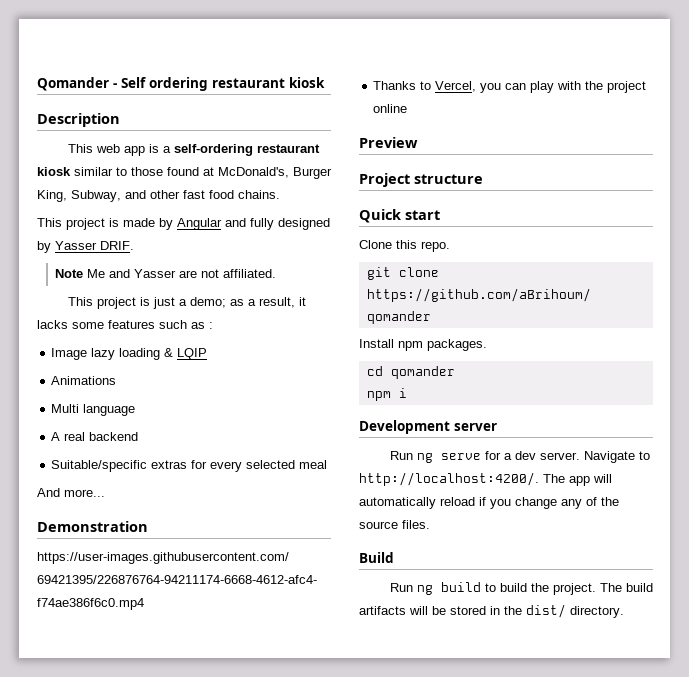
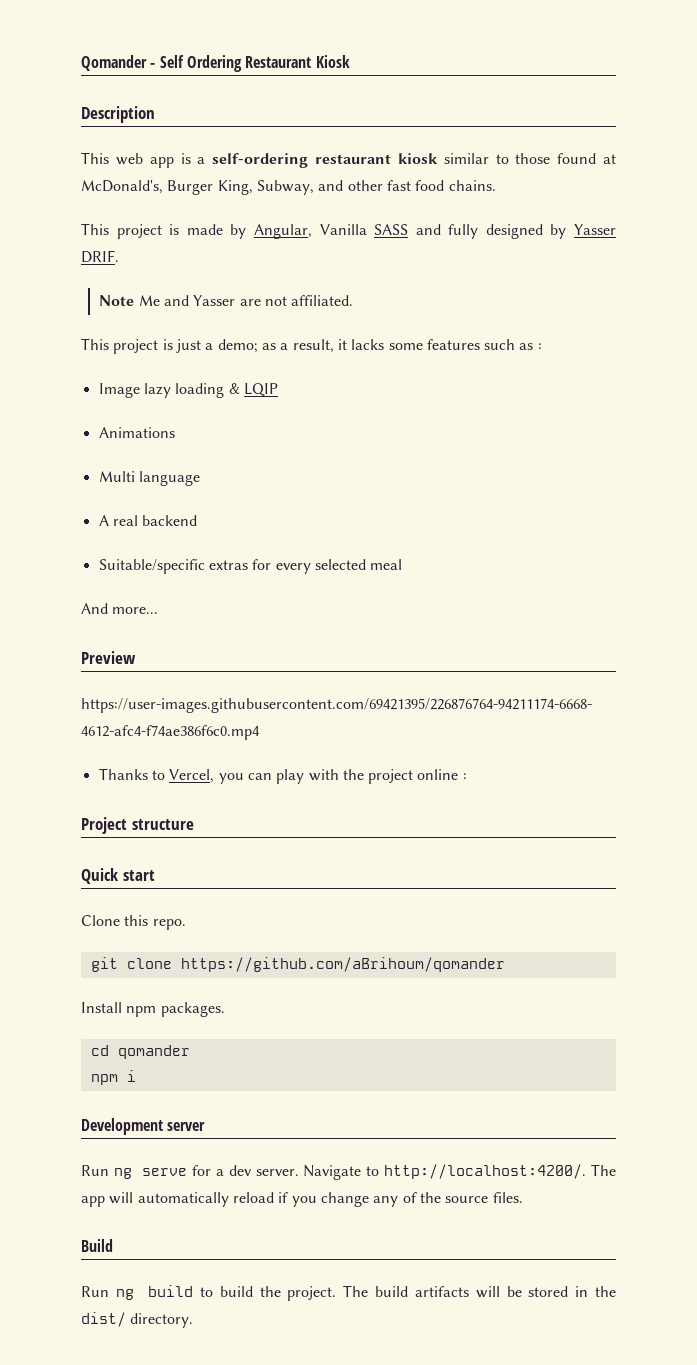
[149,77,325,91] ordering restaurant kiosk -> [186,55,350,72] Ordering Restaurant Kiosk
[177,218,222,230] Angular -> [253,224,409,239] Angular, Vanilla SASS
[37,521,148,532] Demonstration -> [81,651,136,664] Preview
[359,137,418,148] // Preview -> [462,773,467,780] :

